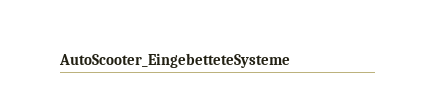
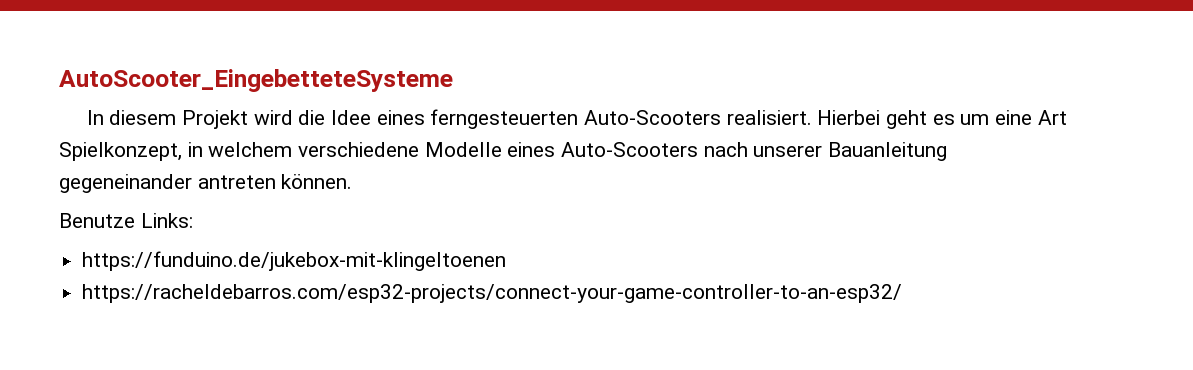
(290, 60) none -> [86,109,1067,129] [59,142,948,161] [59,174,353,193] [59,213,193,228] [82,251,507,271] [82,284,903,303] // In diesem Projekt wird die Idee eines ferngesteuerten Auto-Scooters realisiert. Hierbei geht es um eine Art Spielkonzept, in welchem verschiedene Modelle eines Auto-Scooters nach unserer Bauanleitung gegeneinander antreten können. // Benutze Links: // https://funduino.de/jukebox-mit-klingeltoenen // https://racheldebarros.com/esp32-projects/connect-your-game-controller-to-an-esp32/

